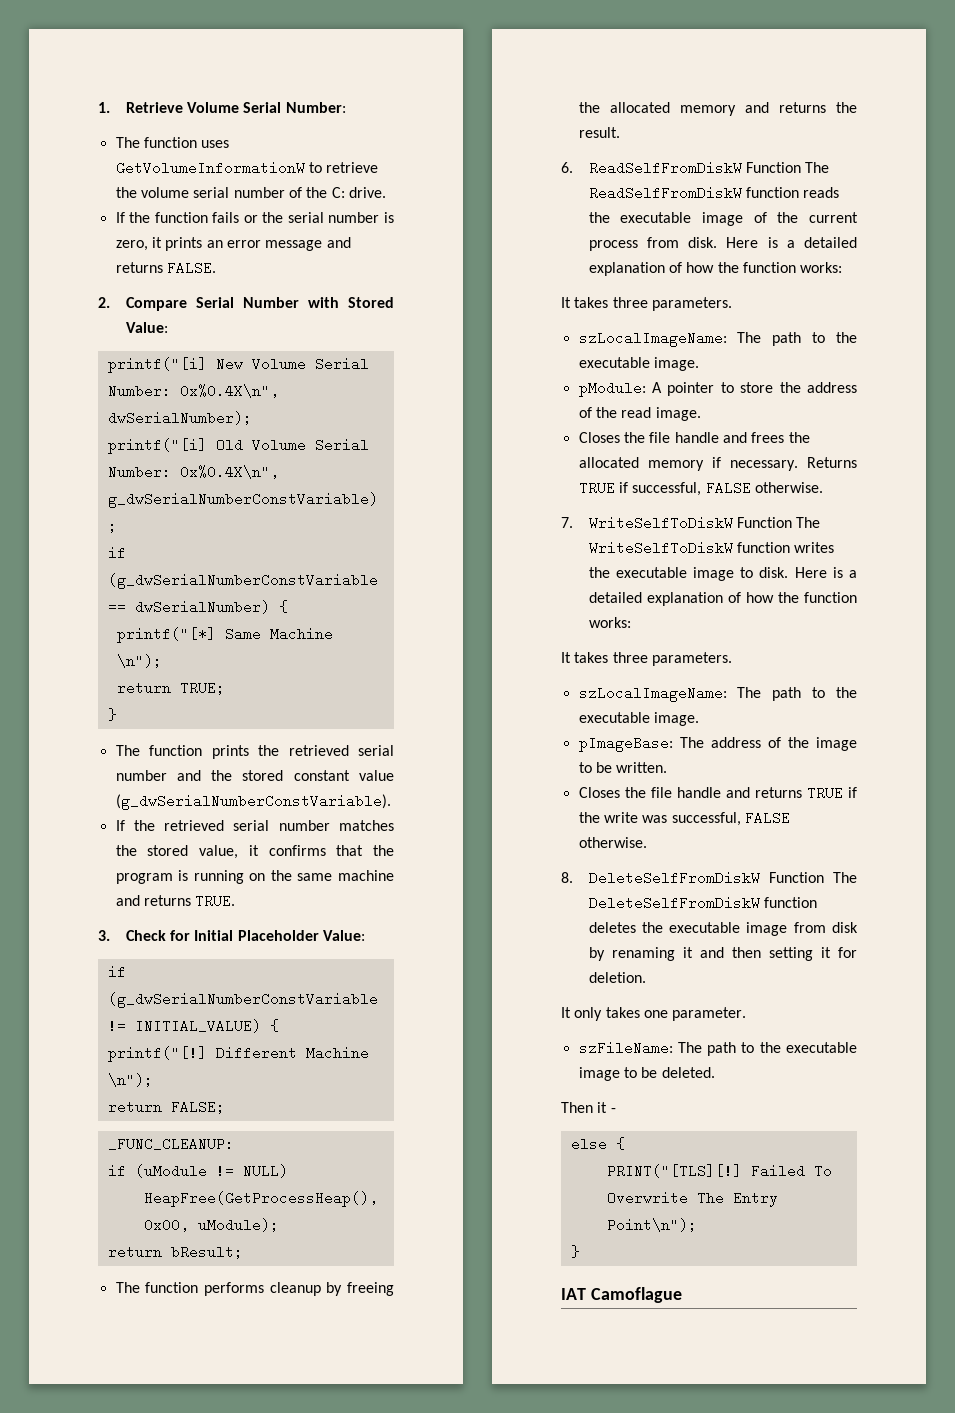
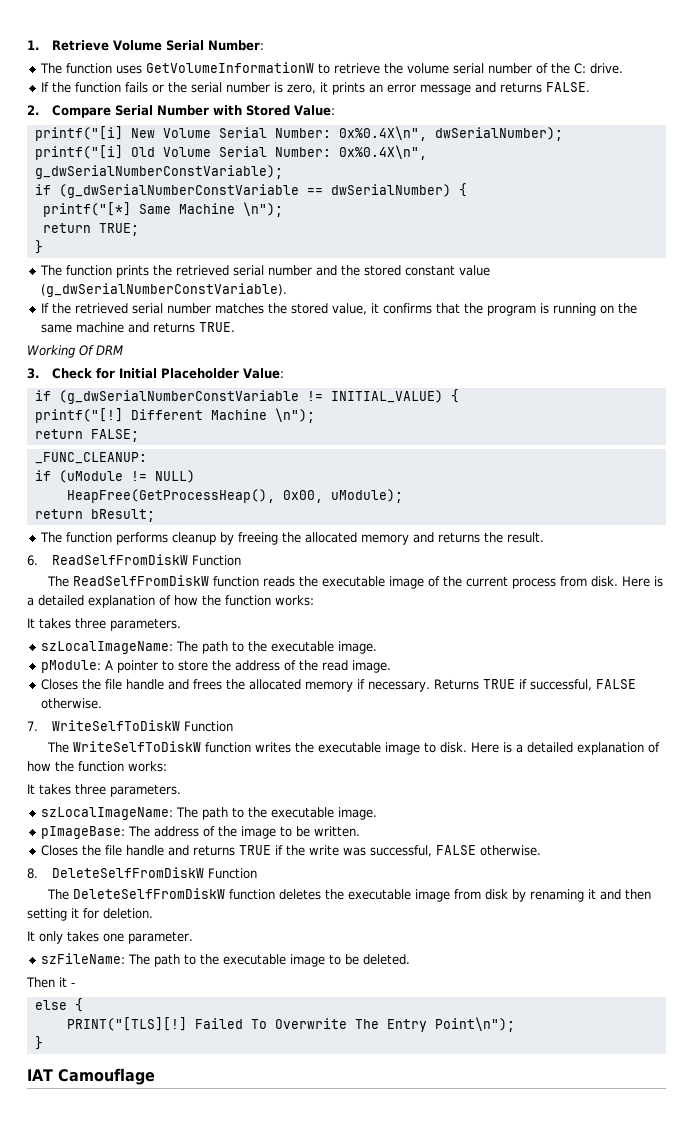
(236, 901) none -> [27,345,123,358] // Working Of DRM
(802, 167) none -> (241, 560) //
(793, 522) none -> (233, 726) //
(824, 877) none -> (257, 873) //
[590,1287,682,1303] Camoflague -> [57,1068,155,1085] Camouflage

